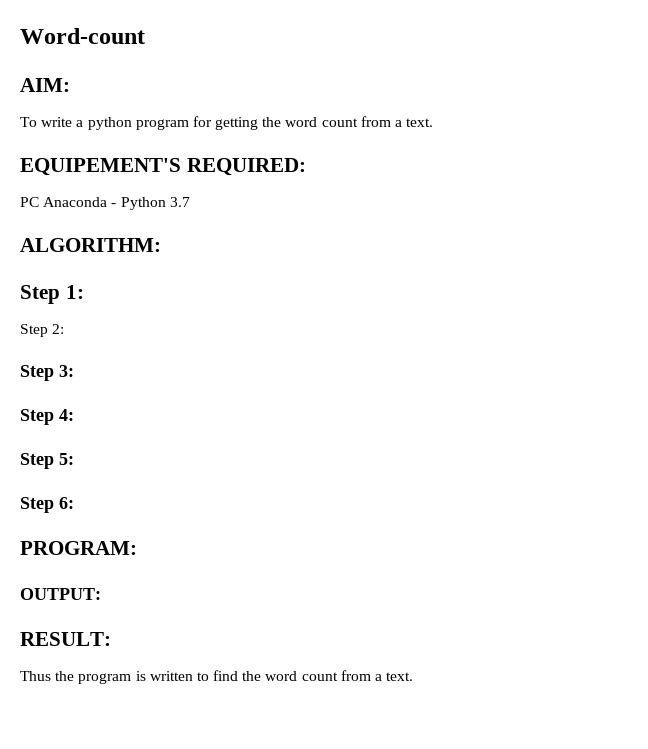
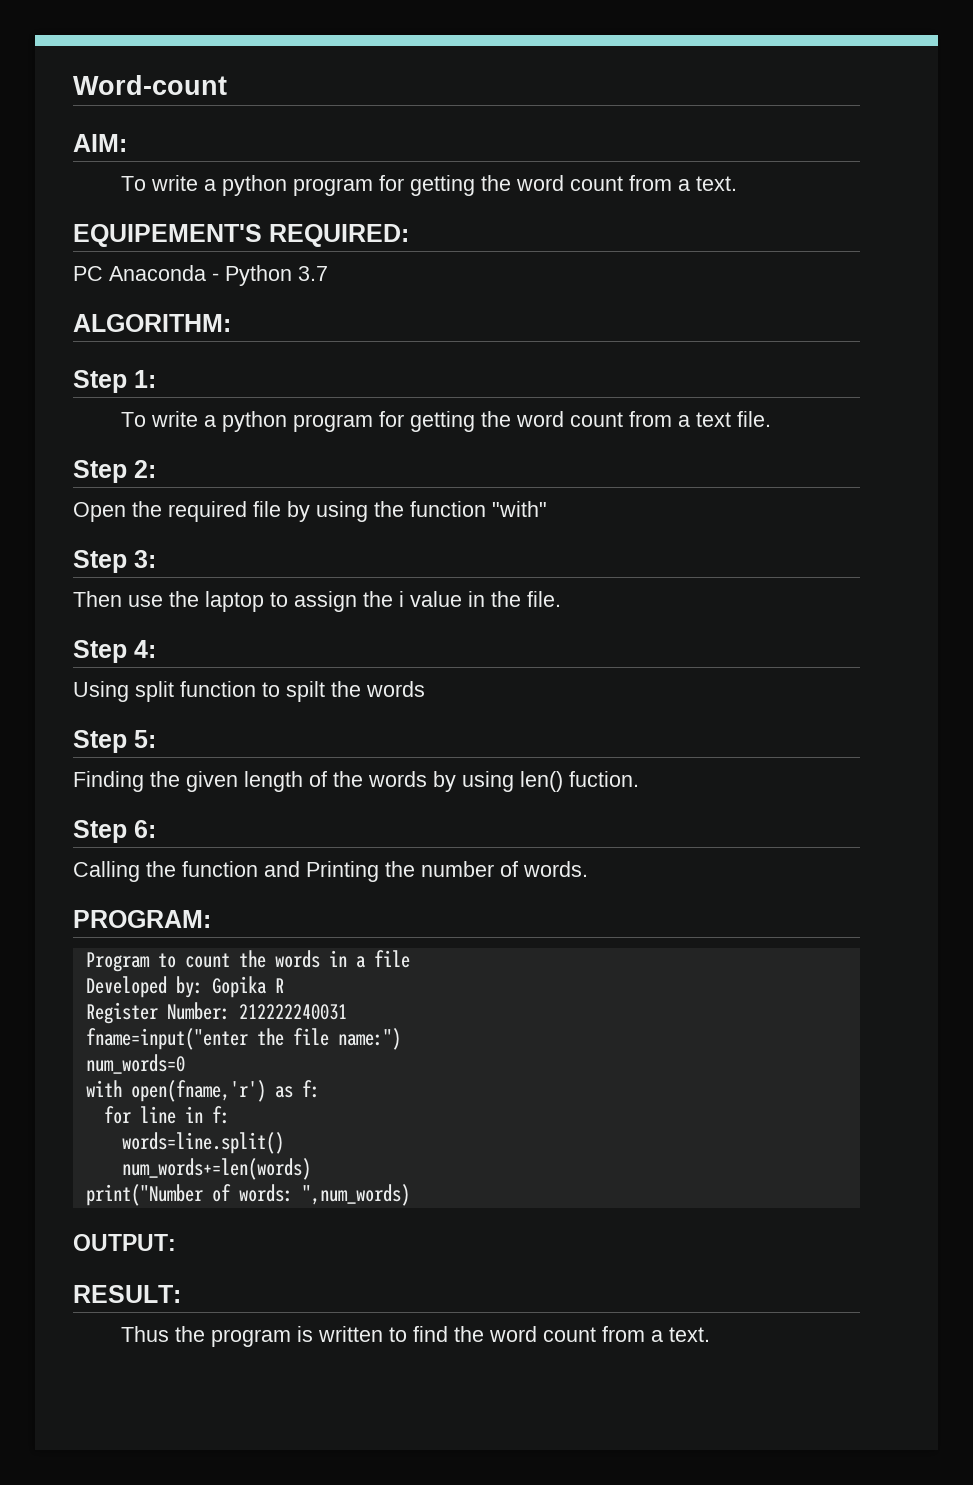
[20,324,65,337] [20,365,74,381] [20,409,74,425] [20,453,74,469] [20,497,74,513] [20,541,137,555] Step 2: // Step 3: // Step 4: // Step 5: // Step 6: // PROGRAM: -> [121,411,772,432] [73,460,156,483] [73,501,547,522] [73,550,156,573] [73,591,561,612] [73,640,156,663] [73,681,425,702] [73,730,156,753] [73,771,639,792] [73,820,156,843] [73,861,588,882] [73,910,211,928] [85,950,410,972] [85,976,284,998] [85,1002,347,1024] [85,1028,401,1050] [85,1054,185,1074] [85,1080,320,1102] [103,1106,230,1124] [121,1132,284,1154] [121,1158,311,1180] [85,1184,410,1206] To write a python program for getting the word count from a text file. // Step 2: // Open the required file by using the function "with" // Step 3: // Then use the laptop to assign the i value in the file. // Step 4: // Using split function to spilt the words // Step 5: // Finding the given length of the words by using len() fuction. // Step 6: // Calling the function and Printing the number of words. // PROGRAM: // Program to count the words in a file // Developed by: Gopika R // Register Number: 212222240031 // fname=input("enter the file name:") // num_words=0 // with open(fname,'r') as f: // for line in f: // words=line.split() // num_words+=len(words) // print("Number of words: ",num_words)

